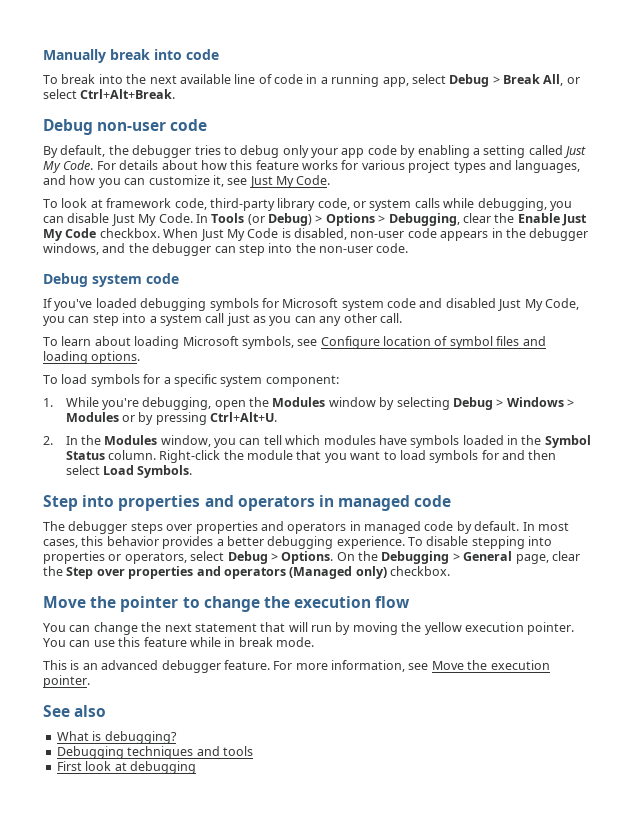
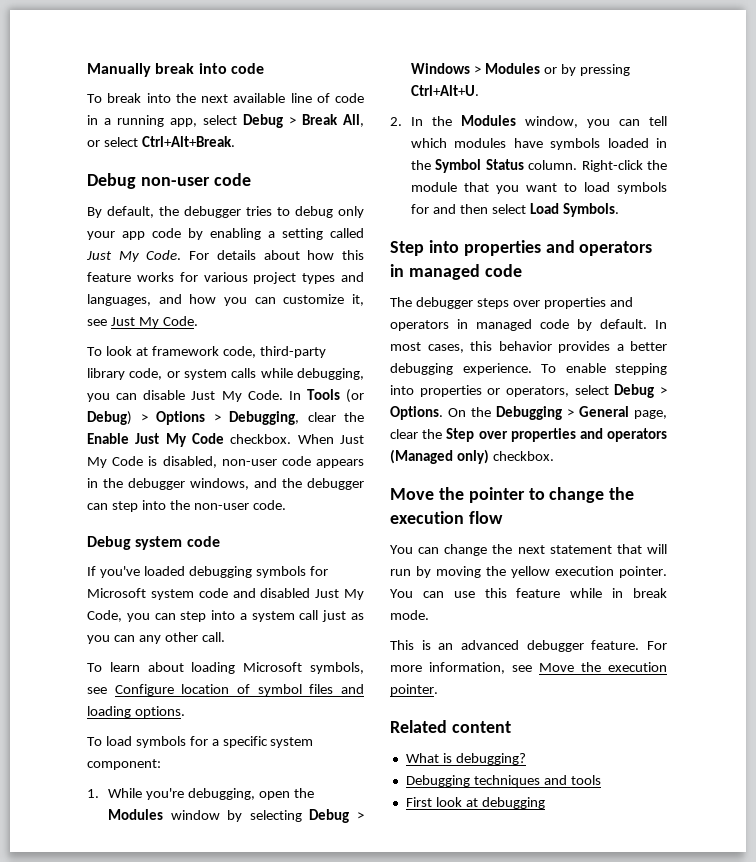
[426,536,469,546] disable -> [565,363,606,373] enable
[43,705,107,717] See also -> [390,720,511,733] Related content

